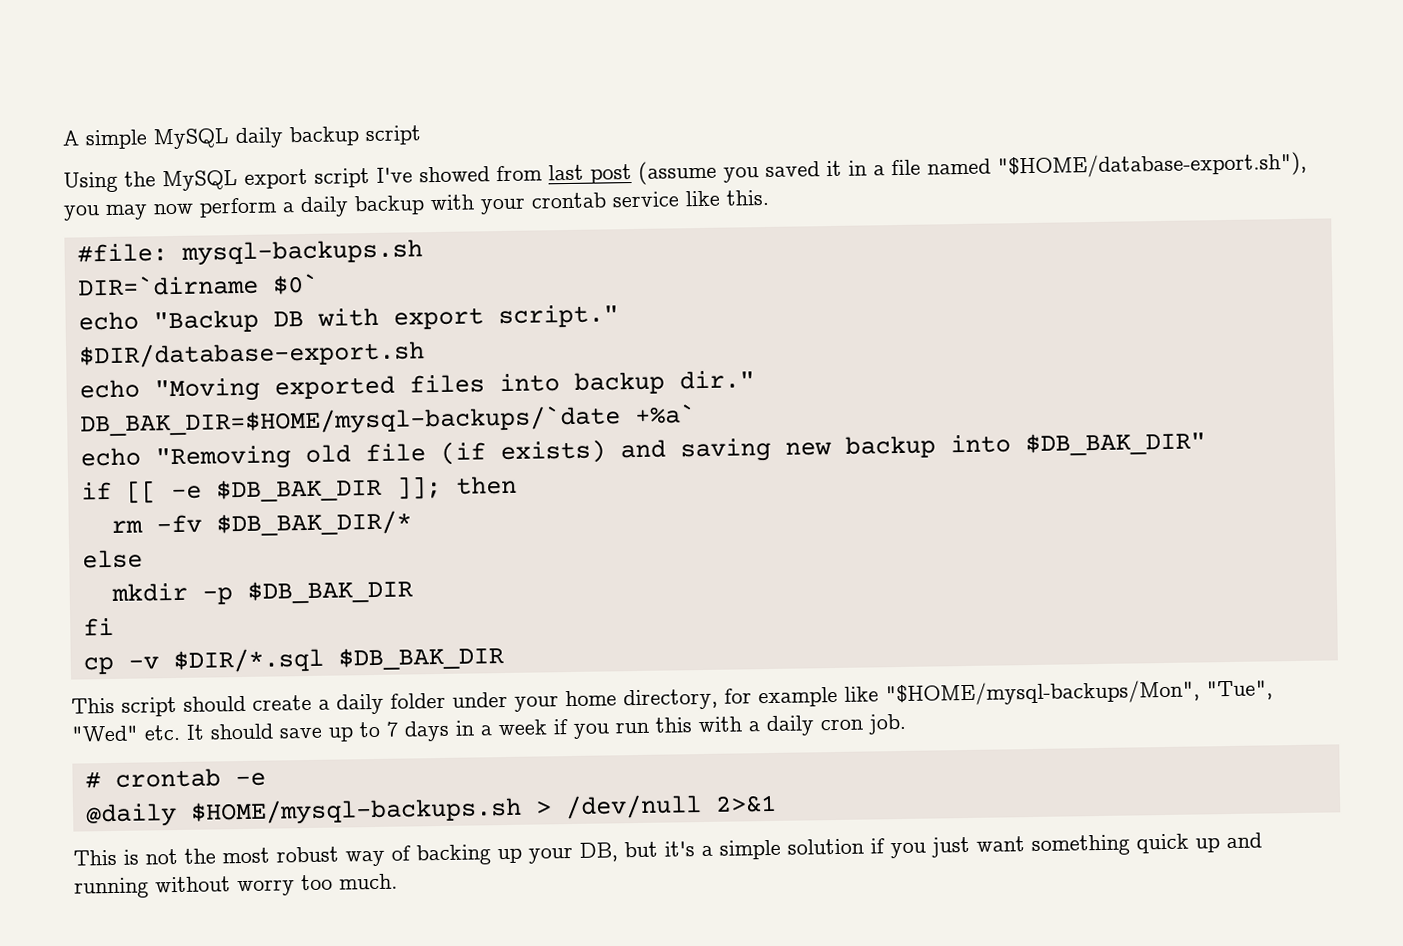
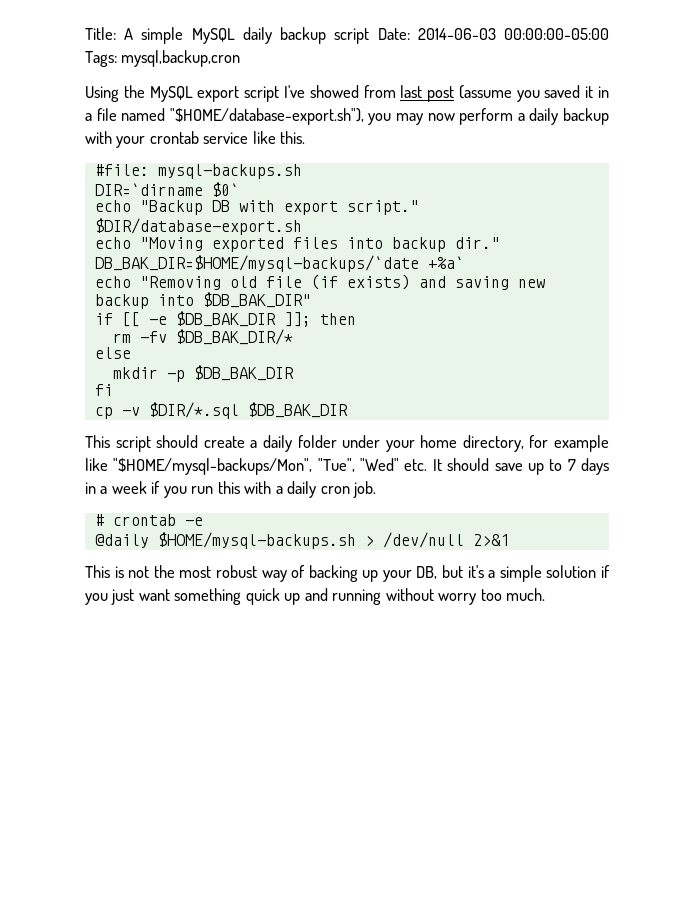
(62, 138) none -> [85,27,116,40] Title:
(421, 135) none -> [377,28,609,40] [85,50,241,67] Date: 2014-06-03 00:00:00-05:00 Tags: mysql,backup,cron

